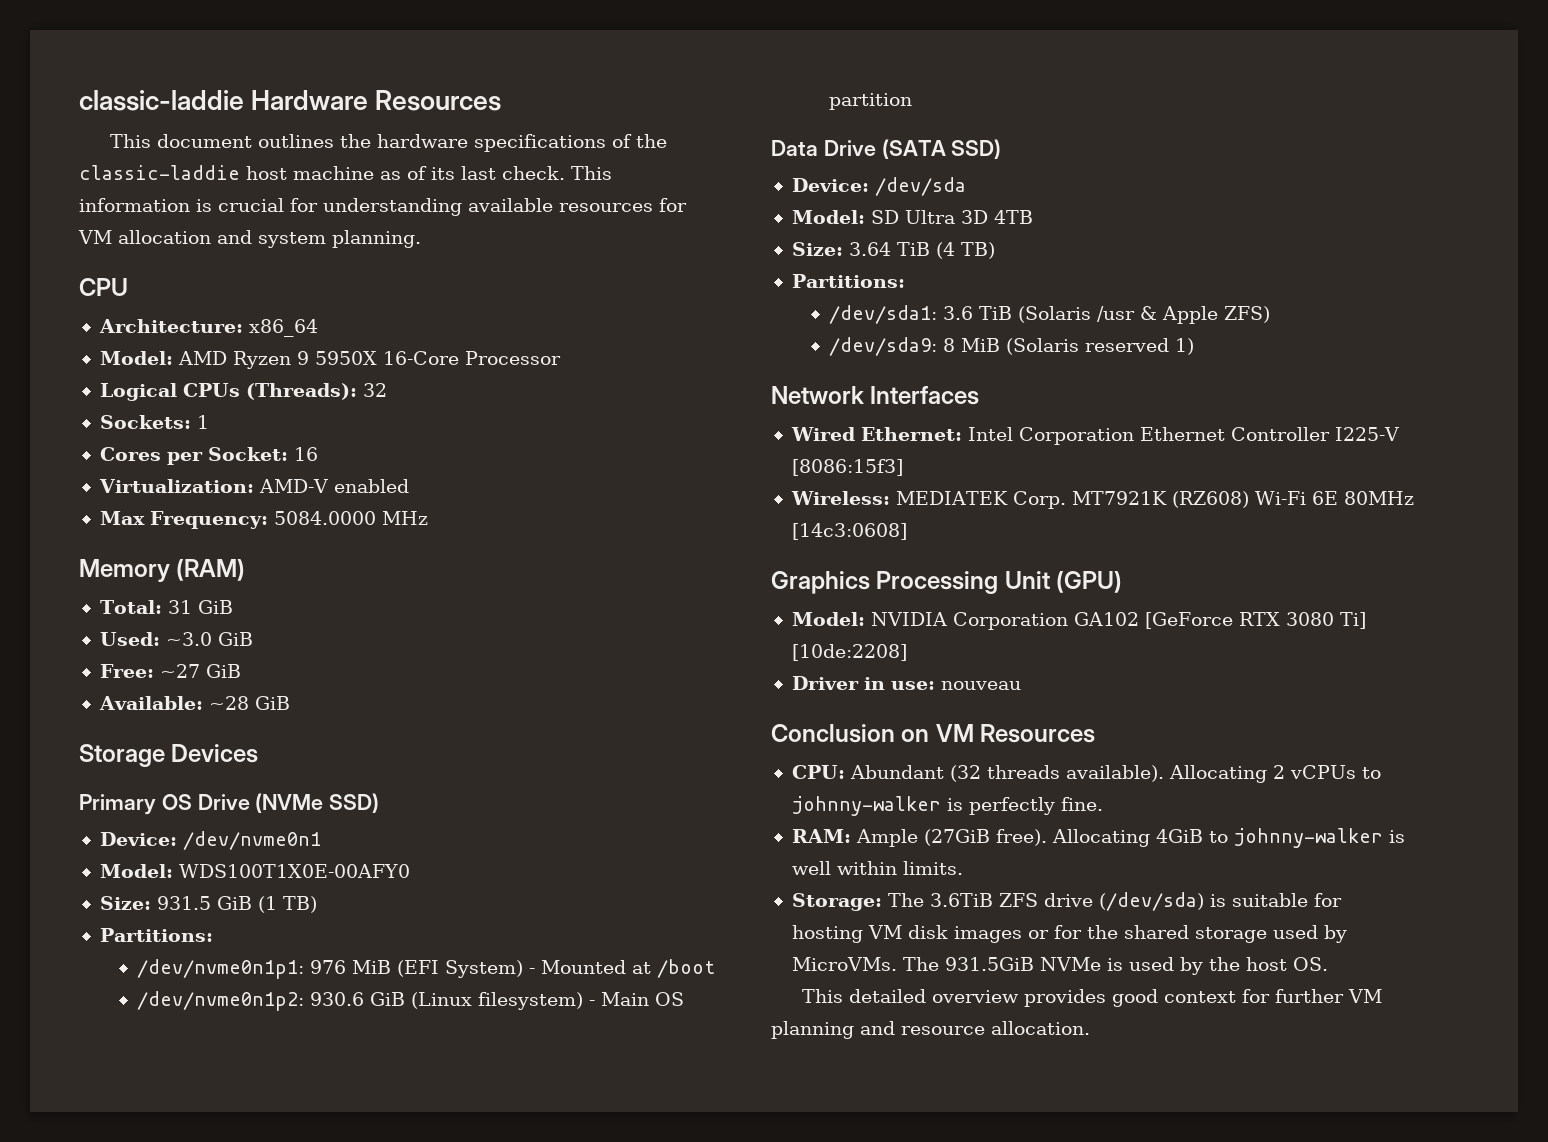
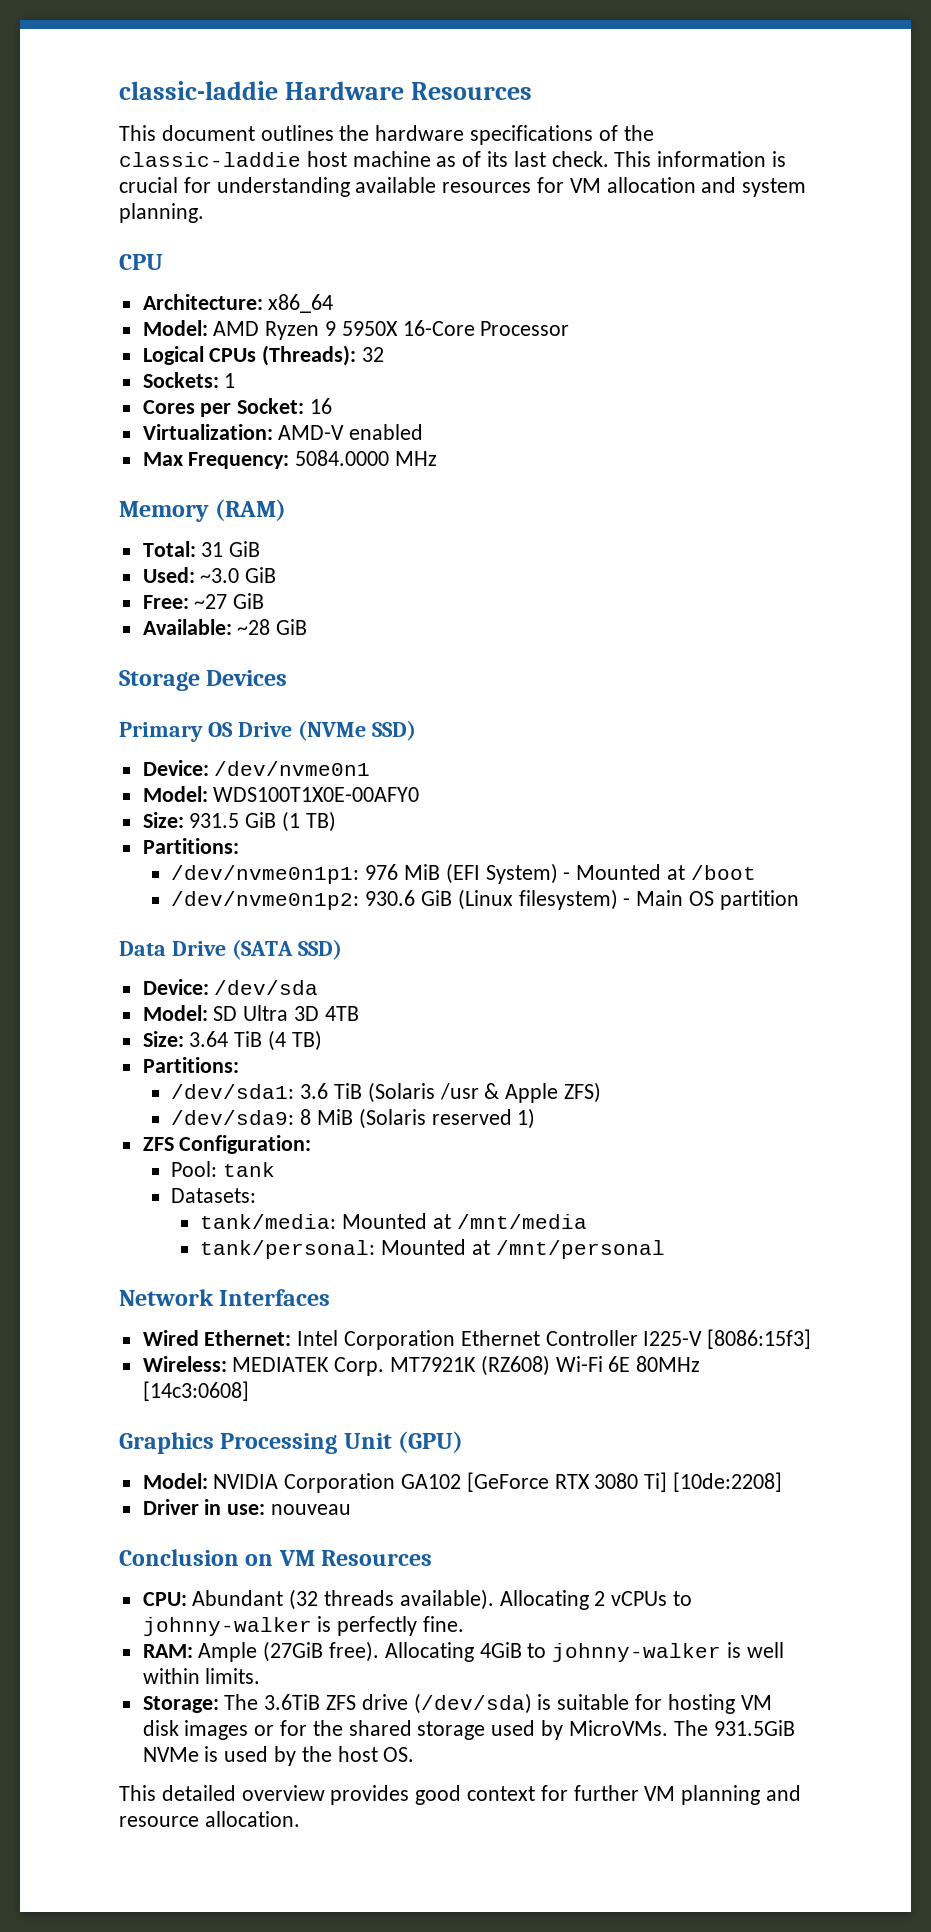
(1195, 346) none -> [142,1135,312,1154] [171,1161,276,1177] [171,1188,257,1203] [200,1213,587,1229] [200,1239,665,1259] // ZFS Configuration: // Pool: tank // Datasets: // tank/media: Mounted at /mnt/media // tank/personal: Mounted at /mnt/personal

